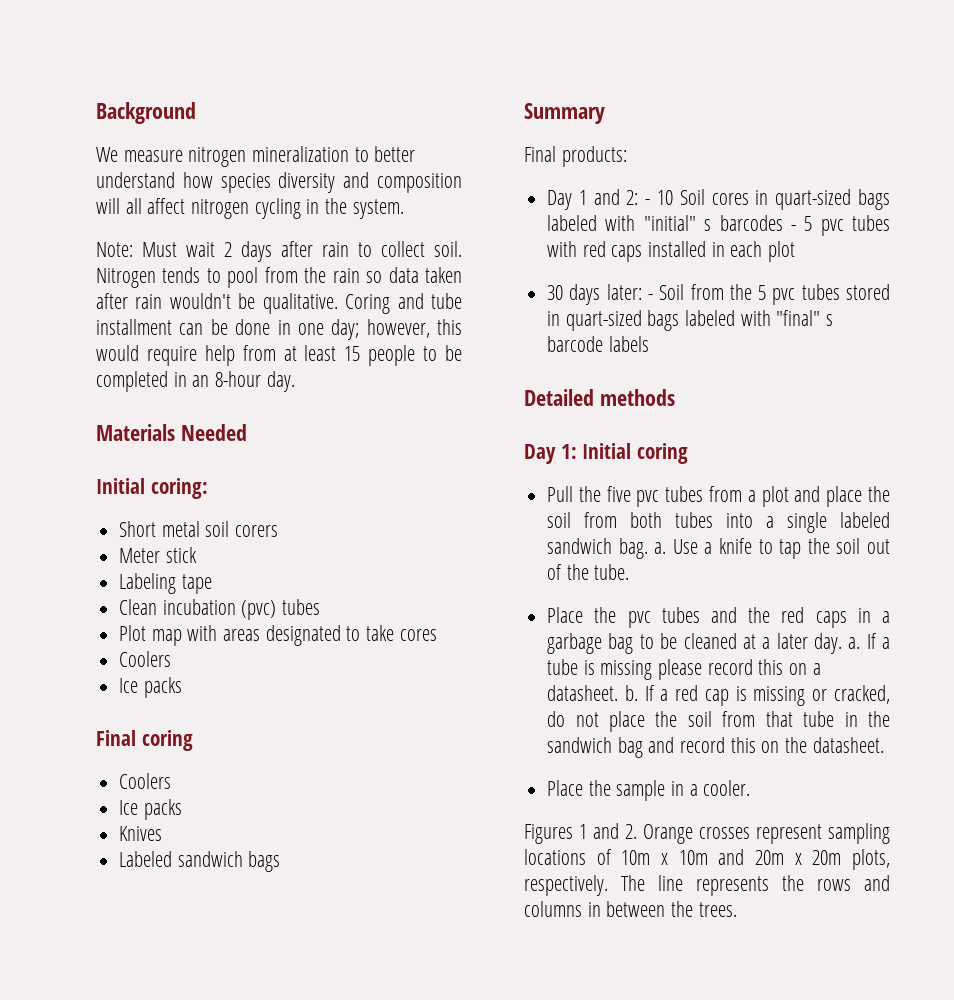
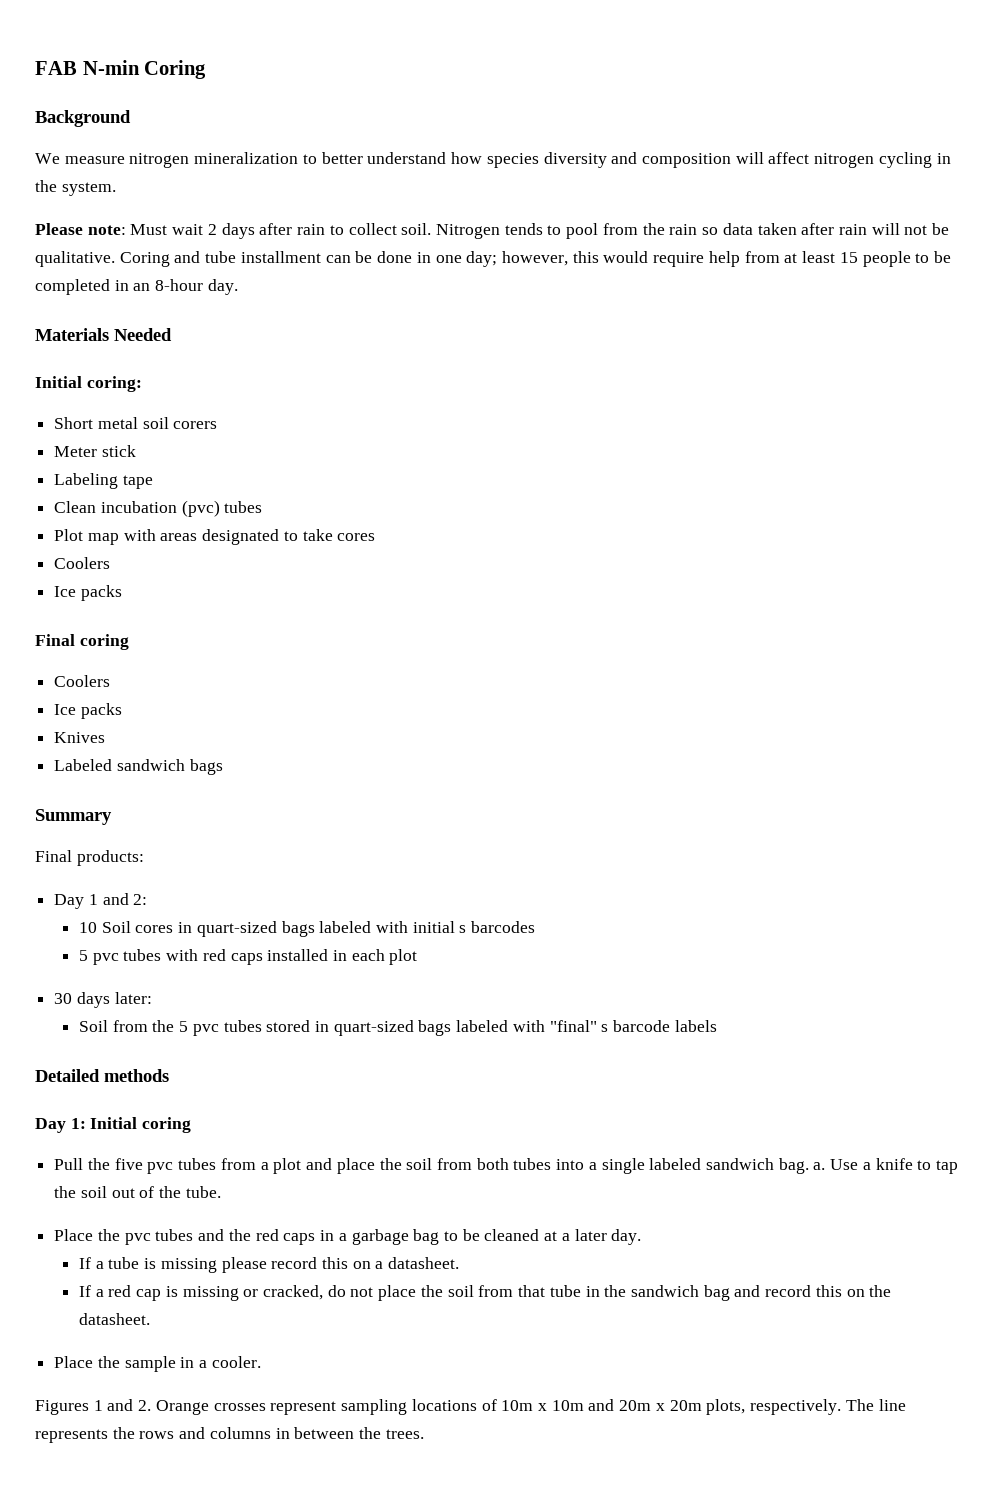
(96, 113) none -> [35,60,207,79] FAB N-min Coring //
[125,198,142,214] all -> (764, 158) none
[96,242,133,257] Note: -> [35,223,126,235] Please note:
[169,293,231,309] wouldn't -> [871,223,928,235] will not
[645,199,651,205] - -> (148, 899) //
[643,215,696,231] "initial" -> [412,921,455,933] initial
[790,225,796,231] - -> (536, 927) //
[647,294,653,300] - -> (152, 998) //
[848,637,861,649] a. -> (642, 1237) //
[624,685,638,701] b. -> (460, 1263) //

